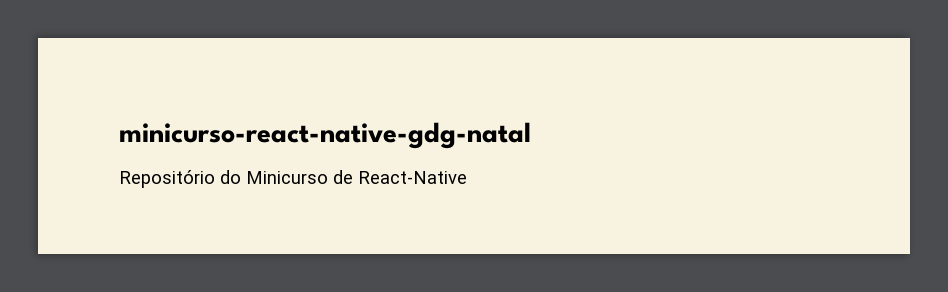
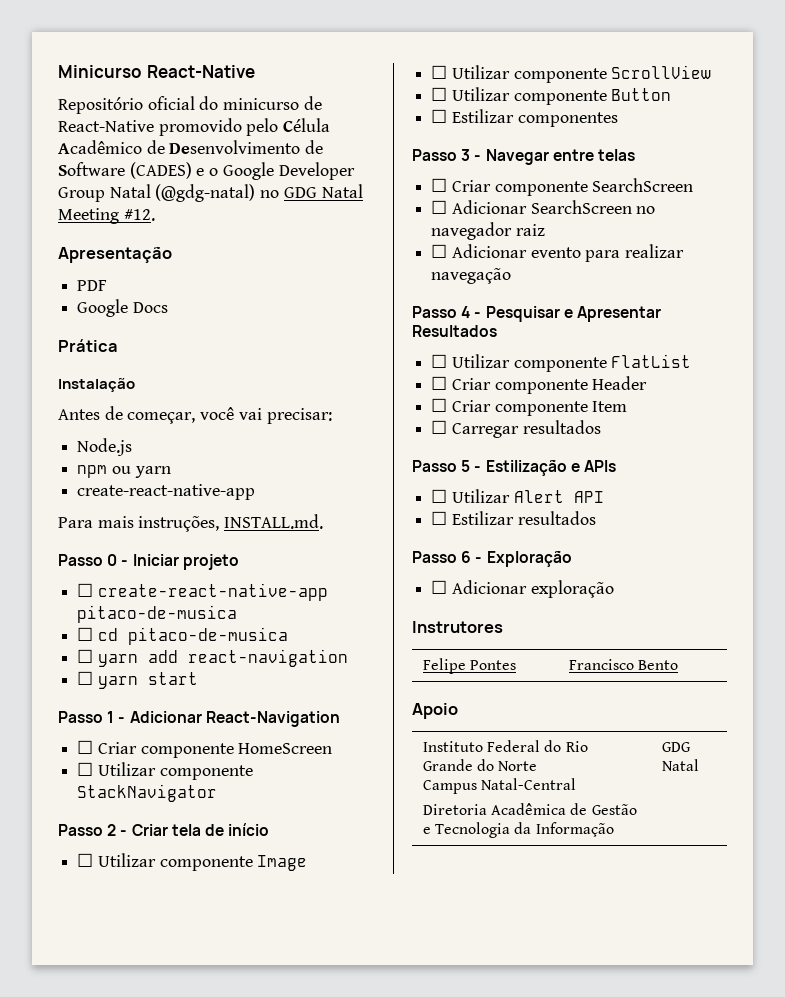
[119,122,531,149] minicurso-react-native-gdg-natal -> [58,65,255,78] Minicurso React-Native
[220,170,467,184] do Minicurso de React-Native -> [147,96,322,110] [58,118,331,136] [58,140,324,154] [58,162,355,180] [58,184,363,202] [58,208,155,224] [58,247,172,263] [77,280,108,291] [77,299,168,317] [58,339,118,352] [58,378,135,392] [58,406,332,424] [77,438,133,456] [77,465,171,478] [77,484,256,500] [58,514,324,532] [58,554,239,570] [77,583,328,601] [77,605,238,623] [77,627,288,645] [77,649,348,667] [77,671,198,689] [58,711,340,727] [77,740,333,758] [77,762,253,780] [77,784,218,802] [58,823,270,836] [77,853,308,871] [431,65,712,83] [431,87,672,105] [431,109,618,127] [412,149,635,165] [431,178,694,196] [431,200,656,214] [431,222,545,240] [431,244,685,262] [431,268,512,284] [412,306,661,322] [412,325,497,337] [431,354,692,372] [431,376,648,394] [431,398,628,416] [431,420,601,438] [412,460,616,476] [431,489,604,503] [431,511,596,525] [412,551,572,567] [431,580,614,598] [412,621,503,633] [422,658,517,674] [568,659,679,670] [412,703,458,719] [422,740,588,752] [422,759,538,771] [422,778,577,794] [422,803,637,815] [422,822,614,838] [661,742,691,752] [661,759,699,771] oficial do minicurso de React-Native promovido pelo Célula Acadêmico de Desenvolvimento de Software (CADES) e o Google Developer Group Natal (@gdg-natal) no GDG Natal Meeting #12. // Apresentação // PDF // Google Docs // Prática // Instalação // Antes de começar, você vai precisar: // Node.js // npm ou yarn // create-react-native-app // Para mais instruções, INSTALL.md. // Passo 0 - Iniciar projeto // ☐ create-react-native-app pitaco-de-musica // ☐ cd pitaco-de-musica // ☐ yarn add react-navigation // ☐ yarn start // Passo 1 - Adicionar React-Navigation // ☐ Criar componente HomeScreen // ☐ Utilizar componente StackNavigator // Passo 2 - Criar tela de início // ☐ Utilizar componente Image // ☐ Utilizar componente ScrollView // ☐ Utilizar componente Button // ☐ Estilizar componentes // Passo 3 - Navegar entre telas // ☐ Criar componente SearchScreen // ☐ Adicionar SearchScreen no navegador raiz // ☐ Adicionar evento para realizar navegação // Passo 4 - Pesquisar e Apresentar Resultados // ☐ Utilizar componente FlatList // ☐ Criar componente Header // ☐ Criar componente Item // ☐ Carregar resultados // Passo 5 - Estilização e APIs // ☐ Utilizar Alert API // ☐ Estilizar resultados // Passo 6 - Exploração // ☐ Adicionar exploração // Instrutores // Felipe Pontes | Francisco Bento // Apoio // Instituto Federal do Rio Grande do Norte // Campus Natal-Central // Diretoria Acadêmica de Gestão e Tecnologia da Informação | GDG Natal

